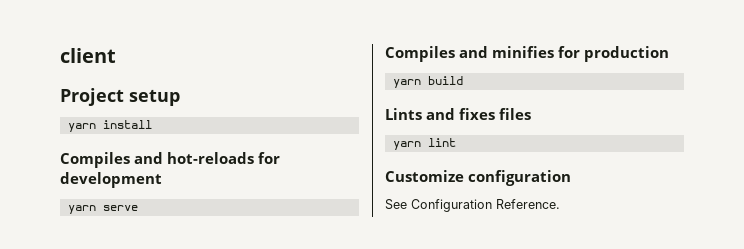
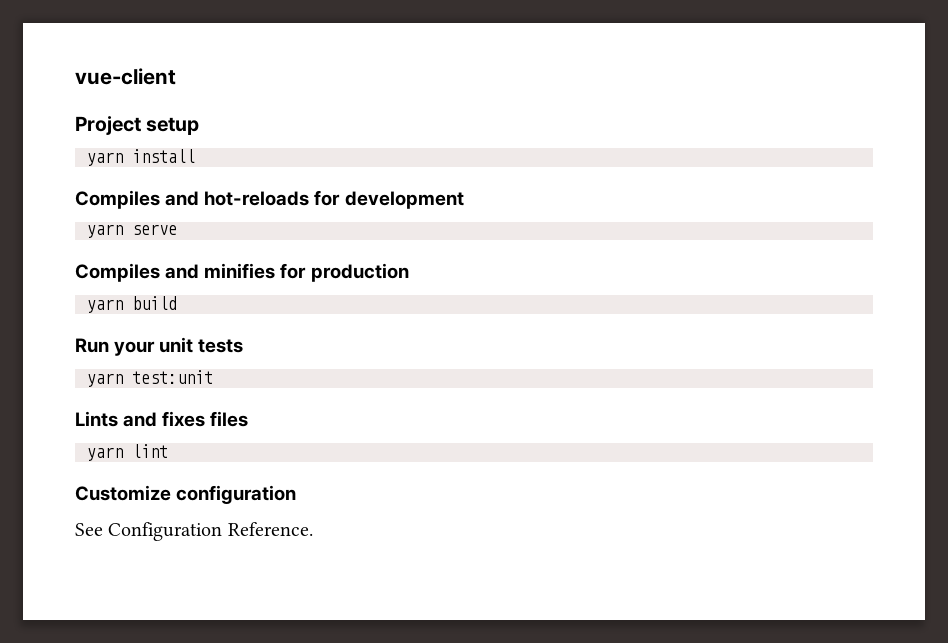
[60,48,116,63] client -> [75,68,176,85] vue-client
(463, 80) none -> [75,337,244,356] [87,370,213,387] // Run your unit tests // yarn test:unit

